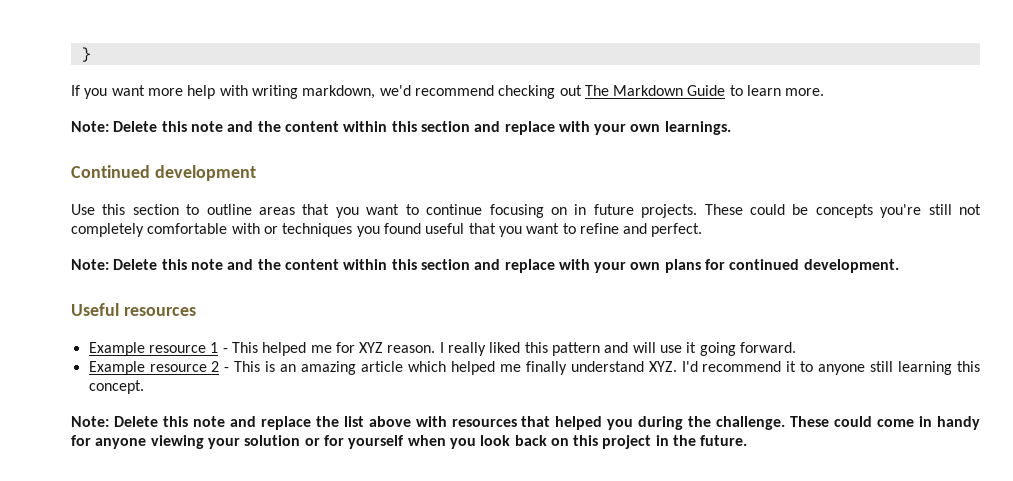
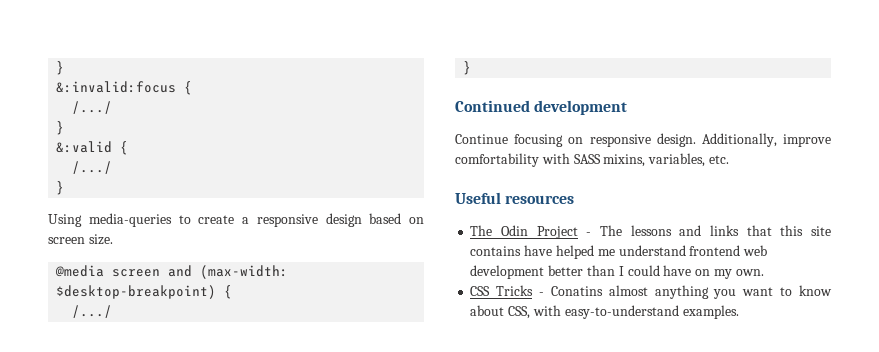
[80,47,92,62] [71,85,825,99] [71,121,731,135] [71,165,256,181] [71,204,981,218] [71,223,703,237] [71,259,899,273] [71,303,196,316] [88,342,797,356] [88,361,980,375] [88,380,144,394] [71,416,981,430] [71,435,748,449] } // If you want more help with writing markdown, we'd recommend checking out The Markdown Guide to learn more. // Note: Delete this note and the content within this section and replace with your own learnings. // Continued development // Use this section to outline areas that you want to continue focusing on in future projects. These could be concepts you're still not completely comfortable with or techniques you found useful that you want to refine and perfect. // Note: Delete this note and the content within this section and replace with your own plans for continued development. // Useful resources // Example resource 1 - This helped me for XYZ reason. I really liked this pattern and will use it going forward. // Example resource 2 - This is an amazing article which helped me finally understand XYZ. I'd recommend it to anyone still learning this concept. // Note: Delete this note and replace the list above with resources that helped you during the challenge. These could come in handy for anyone viewing your solution or for yourself when you look back on this project in the future. -> [56,61,65,75] [56,81,193,95] [72,101,113,114] [56,121,65,135] [56,141,129,155] [72,161,113,174] [56,181,65,195] [48,213,424,227] [48,234,113,245] [55,265,289,279] [56,285,233,299] [72,305,113,318] [463,61,472,75] [455,100,628,115] [455,133,831,147] [455,153,729,167] [455,192,575,204] [470,225,831,239] [470,245,768,259] [470,265,764,279] [470,285,832,299] [470,305,739,319] } // &:invalid:focus { // /.../ // } // &:valid { // /.../ // } // Using media-queries to create a responsive design based on screen size. // @media screen and (max-width: $desktop-breakpoint) { // /.../ // } // Continued development // Continue focusing on responsive design. Additionally, improve comfortability with SASS mixins, variables, etc. // Useful resources // The Odin Project - The lessons and links that this site contains have helped me understand frontend web development better than I could have on my own. // CSS Tricks - Conatins almost anything you want to know about CSS, with easy-to-understand examples.

